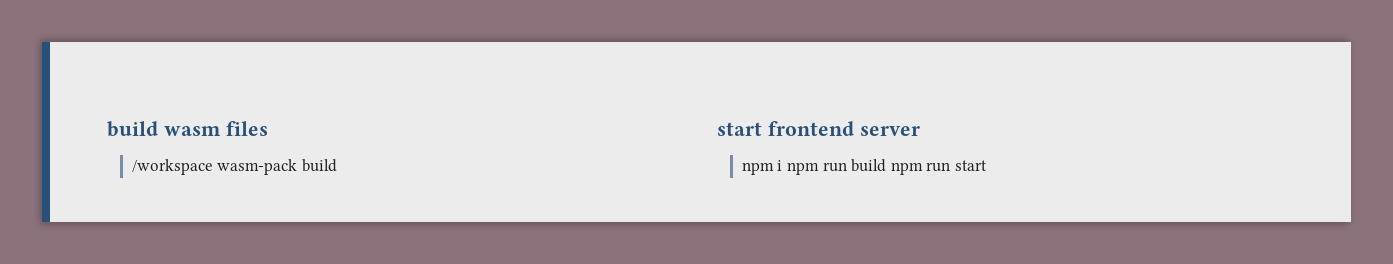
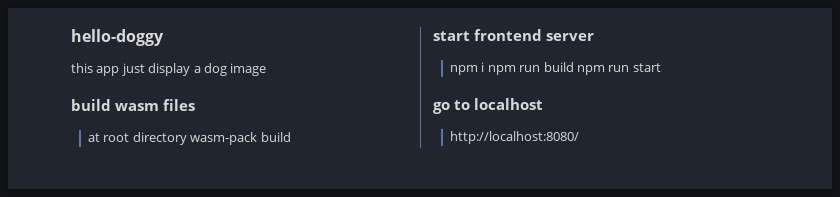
(107, 129) none -> [71,29,164,46] [71,63,267,76] hello-doggy // this app just display a dog image //
[131,159,213,175] /workspace -> [88,132,187,145] at root directory
(988, 165) none -> [433,98,543,114] [450,131,580,144] // go to localhost // http://localhost:8080/

